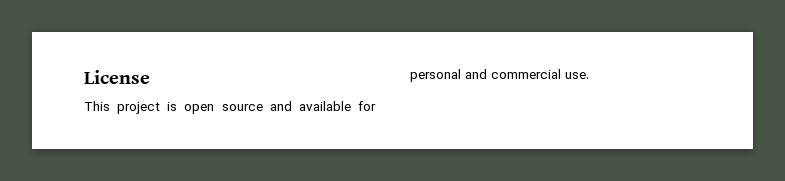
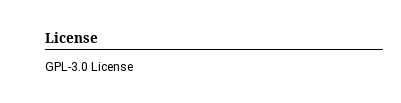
[84,101,376,114] [410,69,589,82] This project is open source and available for personal and commercial use. -> [45,62,134,71] GPL-3.0 License

